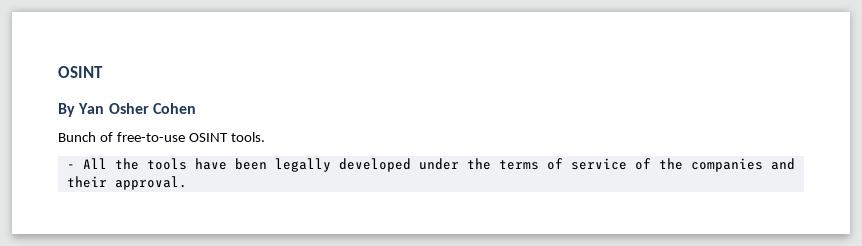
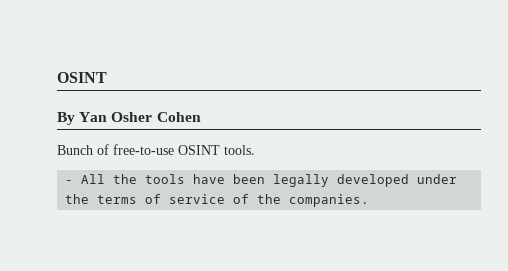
[690,158,795,172] [66,176,187,190] companies and their approval. -> [289,194,370,207] companies.

